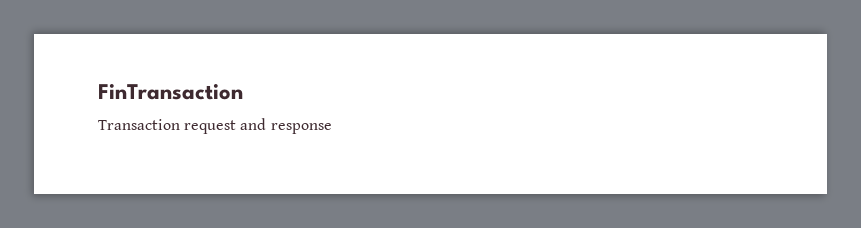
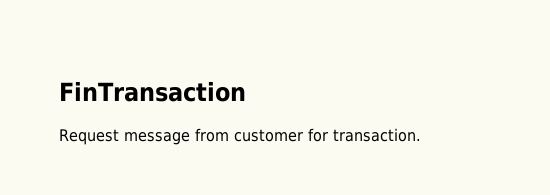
[98,118,332,134] Transaction request and response -> [59,128,421,145] Request message from customer for transaction.

